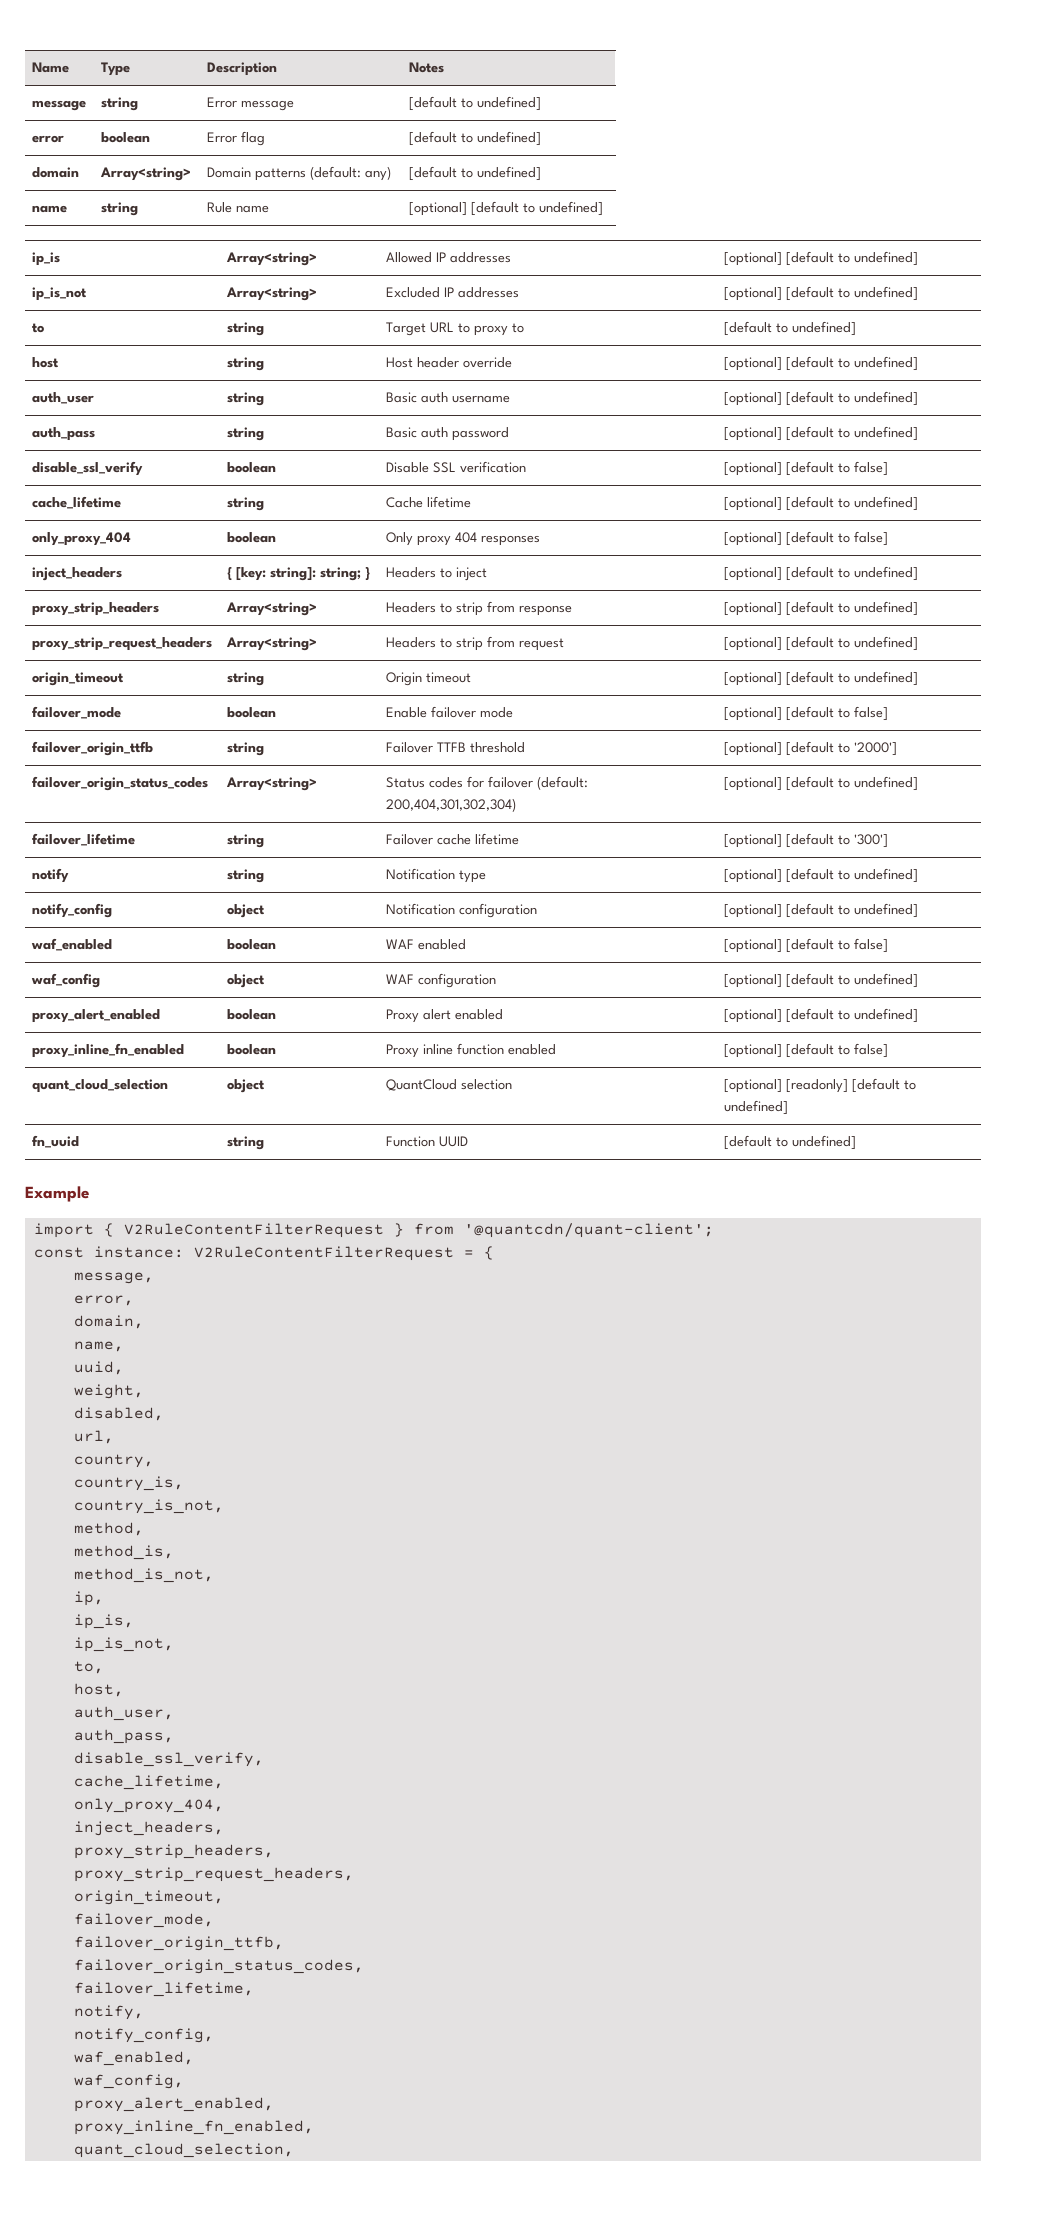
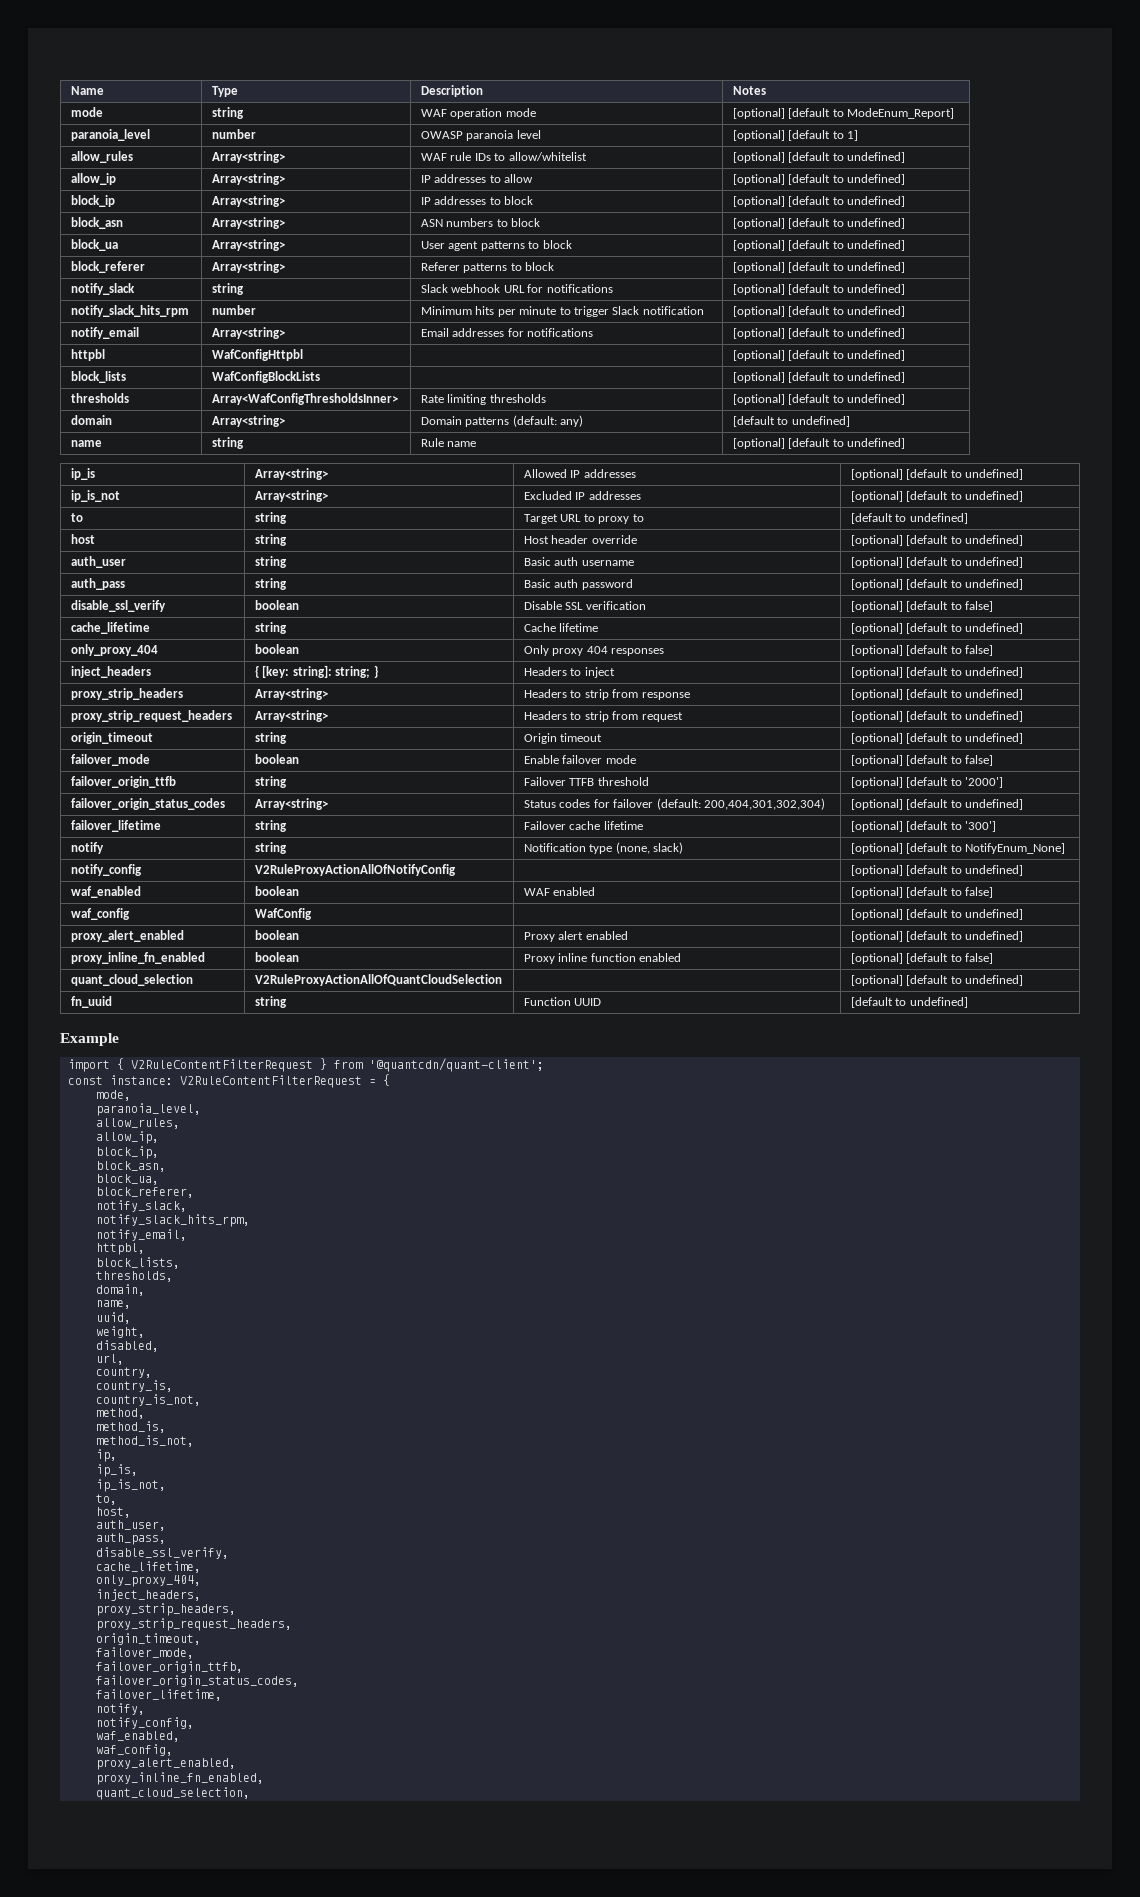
[32,100,87,111] [101,97,139,111] [207,97,295,111] [409,96,542,111] [32,135,65,143] [101,132,151,143] [207,131,266,146] message | string | Error message | [default to undefined] // error | boolean | Error flag | -> [71,107,104,117] [212,107,245,119] [421,108,536,119] [733,108,955,119] [71,129,151,141] [212,129,257,139] [421,130,541,141] [733,130,859,141] [71,151,134,163] [212,151,286,163] [421,152,587,161] [733,152,906,163] [71,173,117,185] [212,173,286,185] [421,174,534,183] [733,174,906,185] [71,195,116,207] [212,195,286,207] [421,196,534,205] [733,196,906,207] [71,217,124,229] [212,217,286,229] [421,218,541,227] [733,218,906,229] [71,239,119,251] [212,239,286,251] [421,240,572,251] [733,240,906,251] [71,261,146,273] [212,261,286,273] [421,262,555,273] [733,262,906,273] [71,283,136,295] [212,283,245,295] [421,284,613,293] [733,284,906,295] [71,305,190,317] [212,305,257,315] [421,306,704,317] [733,306,906,317] [71,327,140,339] [212,327,286,339] [421,328,594,337] [733,328,906,339] [71,349,106,361] [212,349,304,361] [733,350,906,361] [71,371,127,383] [212,371,321,383] [733,372,906,383] [71,393,130,403] [212,393,399,405] [421,394,546,405] [733,394,786,405] mode | string | WAF operation mode | [optional] [default to ModeEnum_Report] // paranoia_level | number | OWASP paranoia level | [optional] [default to 1] // allow_rules | Array<string> | WAF rule IDs to allow/whitelist | [optional] [default to undefined] // allow_ip | Array<string> | IP addresses to allow | [optional] [default to undefined] // block_ip | Array<string> | IP addresses to block | [optional] [default to undefined] // block_asn | Array<string> | ASN numbers to block | [optional] [default to undefined] // block_ua | Array<string> | User agent patterns to block | [optional] [default to undefined] // block_referer | Array<string> | Referer patterns to block | [optional] [default to undefined] // notify_slack | string | Slack webhook URL for notifications | [optional] [default to undefined] // notify_slack_hits_rpm | number | Minimum hits per minute to trigger Slack notification | [optional] [default to undefined] // notify_email | Array<string> | Email addresses for notifications | [optional] [default to undefined] // httpbl | WafConfigHttpbl | | [optional] [default to undefined] // block_lists | WafConfigBlockLists | | [optional] [default to undefined] // thresholds | Array<WafConfigThresholdsInner> | Rate limiting thresholds | [optional]
[724,868,919,883] | [optional] [default to undefined] -> [615,842,684,854] [851,843,1066,854] (none, slack) | [optional] [default to NotifyEnum_None]
[227,904,266,918] [386,903,538,918] object | Notification configuration -> [255,864,457,876] V2RuleProxyActionAllOfNotifyConfig |
[227,974,266,988] [386,973,497,988] object | WAF configuration -> [255,908,313,920] WafConfig |
[227,1079,266,1093] [386,1079,513,1091] [724,1079,849,1093] object | QuantCloud selection | [optional] [readonly] -> [255,974,503,986] [851,975,904,986] V2RuleProxyActionAllOfQuantCloudSelection | | [optional]
[73,1272,154,1284] [73,1295,134,1306] message, // error, -> [96,1090,132,1101] [96,1103,202,1116] [96,1118,181,1129] [96,1131,160,1144] [96,1146,160,1159] [96,1161,167,1172] [96,1174,160,1185] [96,1187,195,1198] [96,1200,188,1212] [96,1214,251,1227] [96,1229,188,1241] [96,1243,146,1255] [96,1257,181,1269] [96,1271,174,1282] mode, // paranoia_level, // allow_rules, // allow_ip, // block_ip, // block_asn, // block_ua, // block_referer, // notify_slack, // notify_slack_hits_rpm, // notify_email, // httpbl, // block_lists, // thresholds,

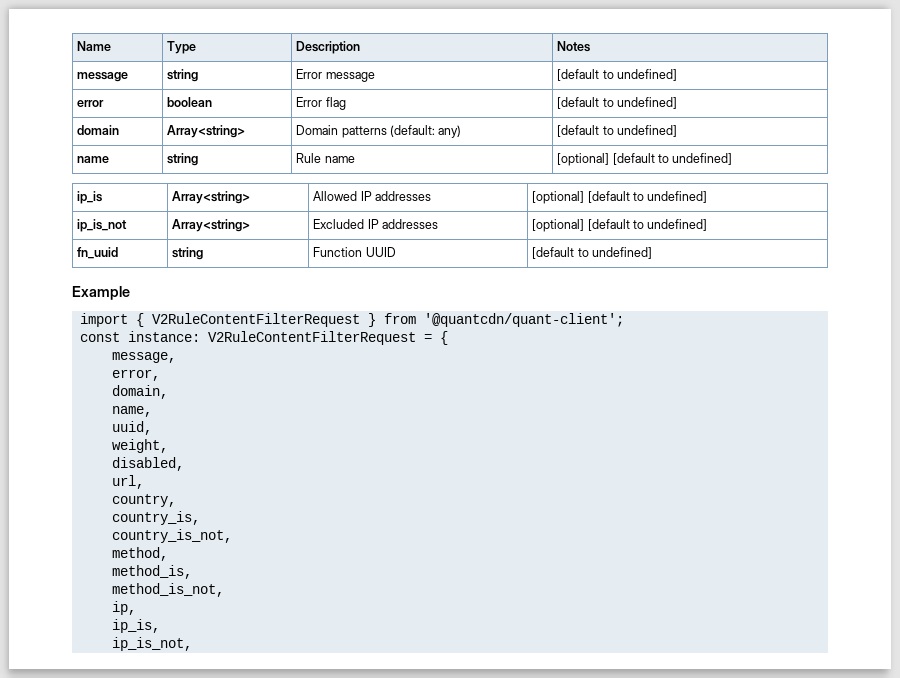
[71,107,104,117] [212,107,245,119] [421,108,536,119] [733,108,955,119] [71,129,151,141] [212,129,257,139] [421,130,541,141] [733,130,859,141] [71,151,134,163] [212,151,286,163] [421,152,587,161] [733,152,906,163] [71,173,117,185] [212,173,286,185] [421,174,534,183] [733,174,906,185] [71,195,116,207] [212,195,286,207] [421,196,534,205] [733,196,906,207] [71,217,124,229] [212,217,286,229] [421,218,541,227] [733,218,906,229] [71,239,119,251] [212,239,286,251] [421,240,572,251] [733,240,906,251] [71,261,146,273] [212,261,286,273] [421,262,555,273] [733,262,906,273] [71,283,136,295] [212,283,245,295] [421,284,613,293] [733,284,906,295] [71,305,190,317] [212,305,257,315] [421,306,704,317] [733,306,906,317] [71,327,140,339] [212,327,286,339] [421,328,594,337] [733,328,906,339] [71,349,106,361] [212,349,304,361] [733,350,906,361] [71,371,127,383] [212,371,321,383] [733,372,906,383] [71,393,130,403] [212,393,399,405] [421,394,546,405] [733,394,786,405] mode | string | WAF operation mode | [optional] [default to ModeEnum_Report] // paranoia_level | number | OWASP paranoia level | [optional] [default to 1] // allow_rules | Array<string> | WAF rule IDs to allow/whitelist | [optional] [default to undefined] // allow_ip | Array<string> | IP addresses to allow | [optional] [default to undefined] // block_ip | Array<string> | IP addresses to block | [optional] [default to undefined] // block_asn | Array<string> | ASN numbers to block | [optional] [default to undefined] // block_ua | Array<string> | User agent patterns to block | [optional] [default to undefined] // block_referer | Array<string> | Referer patterns to block | [optional] [default to undefined] // notify_slack | string | Slack webhook URL for notifications | [optional] [default to undefined] // notify_slack_hits_rpm | number | Minimum hits per minute to trigger Slack notification | [optional] [default to undefined] // notify_email | Array<string> | Email addresses for notifications | [optional] [default to undefined] // httpbl | WafConfigHttpbl | | [optional] [default to undefined] // block_lists | WafConfigBlockLists | | [optional] [default to undefined] // thresholds | Array<WafConfigThresholdsInner> | Rate limiting thresholds | [optional] -> [77,72,129,82] [167,69,199,82] [296,69,375,82] [557,69,677,81] [77,100,105,107] [167,97,213,107] [296,97,346,110] message | string | Error message | [default to undefined] // error | boolean | Error flag |
[71,513,84,522] [255,512,288,524] [524,514,644,524] [851,513,968,524] [71,534,96,544] [255,534,288,546] [524,535,637,544] [851,535,1024,546] [71,556,127,568] [255,556,288,568] [524,557,634,566] [851,557,1024,568] [71,578,126,590] [255,578,288,590] [524,579,633,590] [851,579,1024,590] [71,600,167,612] [255,600,300,610] [524,601,646,610] [851,601,994,612] [71,622,151,634] [255,622,288,634] [524,623,599,632] [851,623,1024,634] [71,644,159,656] [255,644,300,654] [524,645,665,656] [851,645,994,656] [71,666,152,678] [255,665,378,678] [524,667,615,678] [851,667,1024,678] [71,688,184,700] [255,688,329,700] [524,689,690,700] [851,689,1024,700] [71,710,233,722] [255,710,329,722] [524,711,683,722] [851,711,1024,722] [71,732,154,744] [255,732,288,744] [524,733,603,744] [851,733,1024,744] [71,754,151,766] [255,754,300,764] [524,755,636,764] [851,755,994,766] [71,776,177,788] [255,776,288,788] [524,777,649,786] [851,777,1004,788] [71,798,226,810] [255,798,329,810] [524,798,825,810] [851,799,1024,810] [71,820,162,832] [255,820,288,832] [524,821,643,830] [851,821,997,832] [71,842,105,854] [255,842,288,854] [524,842,684,854] [851,843,1066,854] [71,864,143,876] [255,864,457,876] [851,865,1024,876] [71,886,142,898] [255,886,300,896] [524,887,596,896] [851,887,994,898] [71,908,131,920] [255,908,313,920] [851,909,1024,920] [71,930,185,942] [255,930,300,940] [524,931,628,942] [851,931,1024,942] [71,952,206,964] [255,952,300,962] [524,953,682,964] [851,953,994,964] [71,974,194,986] [255,974,503,986] [851,975,1024,986] // to | string | Target URL to proxy to | [default to undefined] // host | string | Host header override | [optional] [default to undefined] // auth_user | string | Basic auth username | [optional] [default to undefined] // auth_pass | string | Basic auth password | [optional] [default to undefined] // disable_ssl_verify | boolean | Disable SSL verification | [optional] [default to false] // cache_lifetime | string | Cache lifetime | [optional] [default to undefined] // only_proxy_404 | boolean | Only proxy 404 responses | [optional] [default to false] // inject_headers | { [key: string]: string; } | Headers to inject | [optional] [default to undefined] // proxy_strip_headers | Array<string> | Headers to strip from response | [optional] [default to undefined] // proxy_strip_request_headers | Array<string> | Headers to strip from request | [optional] [default to undefined] // origin_timeout | string | Origin timeout | [optional] [default to undefined] // failover_mode | boolean | Enable failover mode | [optional] [default to false] // failover_origin_ttfb | string | Failover TTFB threshold | [optional] [default to '2000'] // failover_origin_status_codes | Array<string> | Status codes for failover (default: 200,404,301,302,304) | [optional] [default to undefined] // failover_lifetime | string | Failover cache lifetime | [optional] [default to '300'] // notify | string | Notification type (none, slack) | [optional] [default to NotifyEnum_None] // notify_config | V2RuleProxyActionAllOfNotifyConfig | | [optional] [default to undefined] // waf_enabled | boolean | WAF enabled | [optional] [default to false] // waf_config | WafConfig | | [optional] [default to undefined] // proxy_alert_enabled | boolean | Proxy alert enabled | [optional] [default to undefined] // proxy_inline_fn_enabled | boolean | Proxy inline function enabled | [optional] [default to false] // quant_cloud_selection | V2RuleProxyActionAllOfQuantCloudSelection | | [optional] [default to undefined] -> (708, 225) none
[96,1090,132,1101] [96,1103,202,1116] [96,1118,181,1129] [96,1131,160,1144] [96,1146,160,1159] [96,1161,167,1172] [96,1174,160,1185] [96,1187,195,1198] [96,1200,188,1212] [96,1214,251,1227] [96,1229,188,1241] [96,1243,146,1255] [96,1257,181,1269] [96,1271,174,1282] mode, // paranoia_level, // allow_rules, // allow_ip, // block_ip, // block_asn, // block_ua, // block_referer, // notify_slack, // notify_slack_hits_rpm, // notify_email, // httpbl, // block_lists, // thresholds, -> [111,352,176,363] [111,369,160,381] message, // error,
[96,1494,118,1505] [96,1507,132,1518] [96,1520,167,1531] [96,1533,167,1545] [96,1547,230,1559] [96,1561,202,1573] [96,1575,202,1587] [96,1589,202,1601] [96,1603,237,1616] [96,1618,293,1631] [96,1633,202,1645] [96,1647,195,1659] [96,1661,244,1673] [96,1675,300,1687] [96,1689,223,1701] [96,1703,146,1715] [96,1717,195,1729] [96,1731,181,1742] [96,1744,174,1756] [96,1758,237,1770] [96,1772,265,1785] [96,1787,251,1800] // to, // host, // auth_user, // auth_pass, // disable_ssl_verify, // cache_lifetime, // only_proxy_404, // inject_headers, // proxy_strip_headers, // proxy_strip_request_headers, // origin_timeout, // failover_mode, // failover_origin_ttfb, // failover_origin_status_codes, // failover_lifetime, // notify, // notify_config, // waf_enabled, // waf_config, // proxy_alert_enabled, // proxy_inline_fn_enabled, // quant_cloud_selection, -> (192, 644) none

